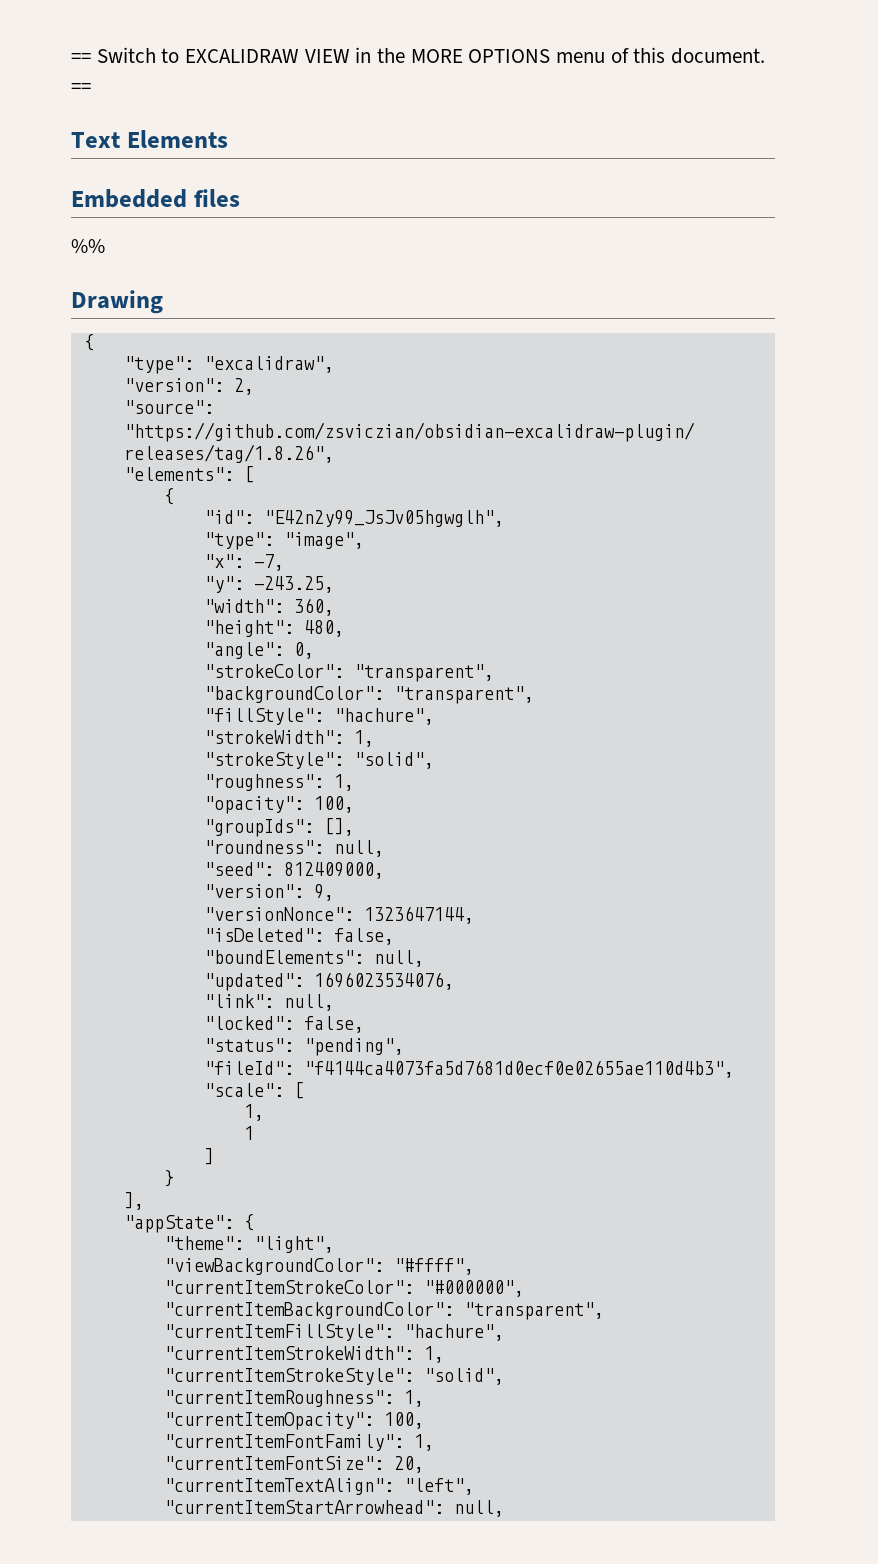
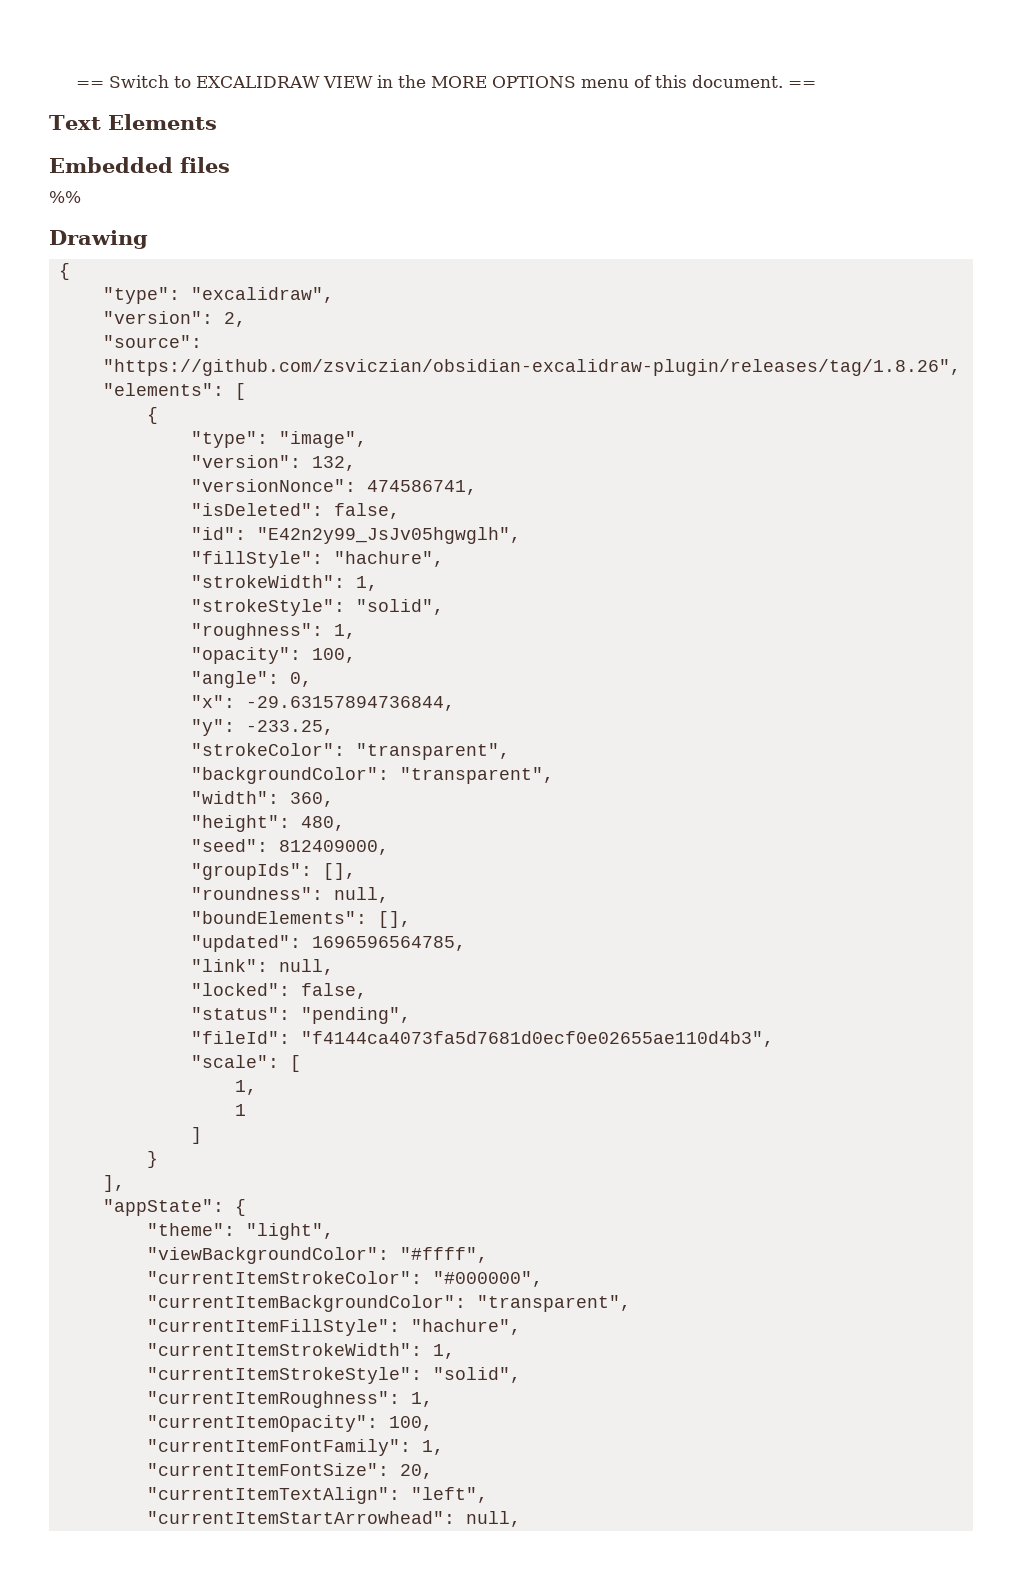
[203,510,504,527] // "id": "E42n2y99_JsJv05hgwglh", -> (158, 415) none
[203,554,284,571] [203,576,334,593] [203,598,334,616] [203,620,344,637] [203,642,314,659] [203,664,494,682] [203,686,534,704] "x": -7, // "y": -243.25, // "width": 360, // "height": 480, // "angle": 0, // "strokeColor": "transparent", // "backgroundColor": "transparent", -> [190,455,356,471] [190,479,477,495] [190,503,400,519] [190,527,521,544] "version": 132, // "versionNonce": 474586741, // "isDeleted": false, // "id": "E42n2y99_JsJv05hgwglh",
[203,818,354,837] [203,840,384,857] [203,862,384,879] [203,884,334,901] [203,906,474,924] [203,928,394,945] "groupIds": [], // "roundness": null, // "seed": 812409000, // "version": 9, // "versionNonce": 1323647144, // "isDeleted": false, -> [190,671,312,688] [190,695,455,711] [190,719,334,736] [190,743,510,760] [190,767,554,784] [190,791,334,807] [190,815,345,832] [190,839,389,855] [190,863,356,880] [190,887,389,903] "angle": 0, // "x": -29.63157894736844, // "y": -233.25, // "strokeColor": "transparent", // "backgroundColor": "transparent", // "width": 360, // "height": 480, // "seed": 812409000, // "groupIds": [], // "roundness": null,
[373,950,424,967] null, -> [377,911,411,928] [],
[313,972,454,990] 1696023534076, -> [311,936,466,951] 1696596564785,

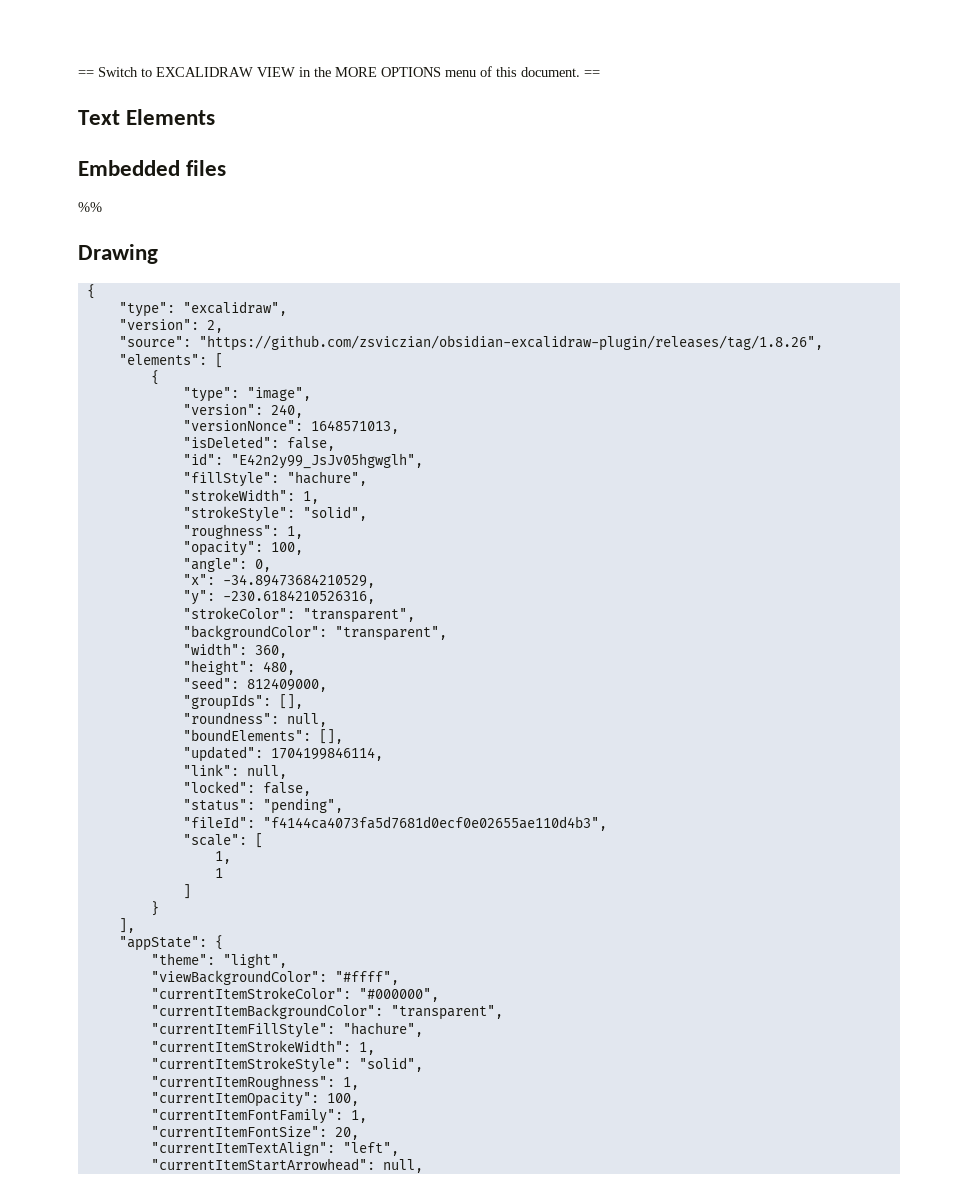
[311,456,356,471] 132, -> [270,404,303,418] 240,
[366,480,477,495] 474586741, -> [310,420,399,434] 1648571013,
[245,696,455,711] -29.63157894736844, -> [222,574,375,588] -34.89473684210529,
[245,720,334,735] -233.25, -> [222,590,375,604] -230.6184210526316,
[311,936,466,951] 1696596564785, -> [270,747,383,761] 1704199846114,

